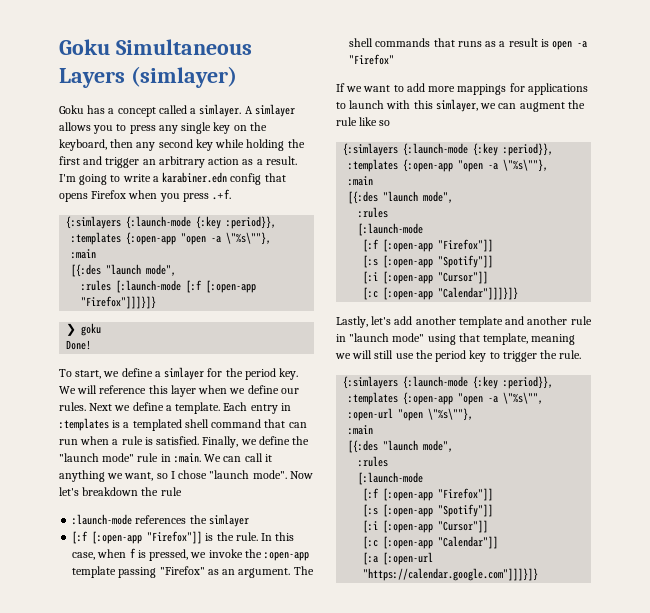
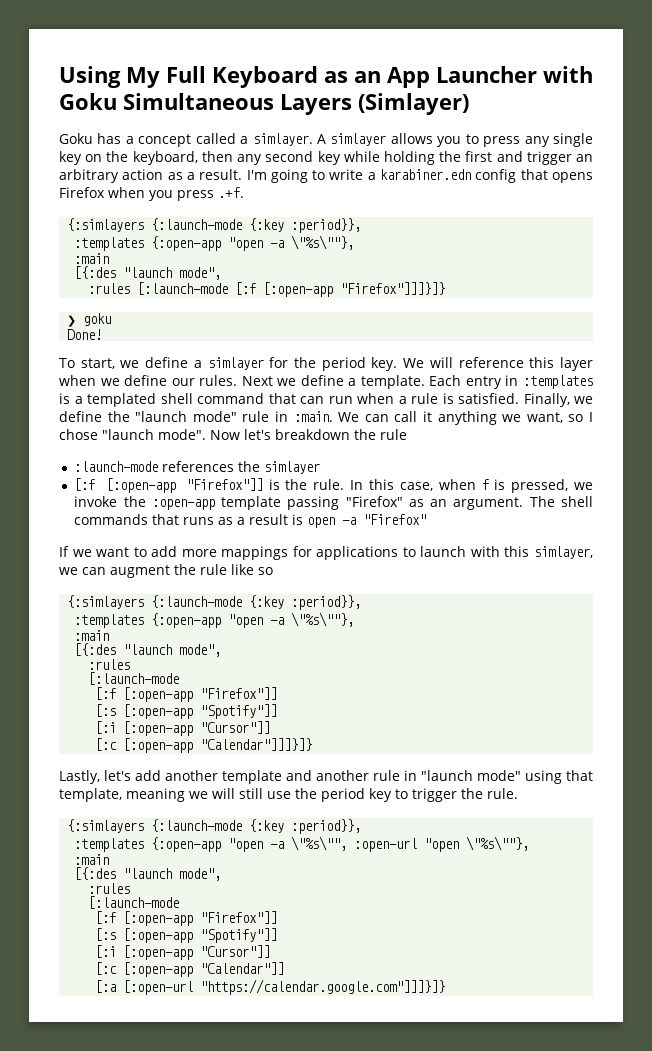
(59, 47) none -> [59,66,593,88] Using My Full Keyboard as an App Launcher with
[130,66,237,88] (simlayer) -> [358,93,469,115] (Simlayer)

